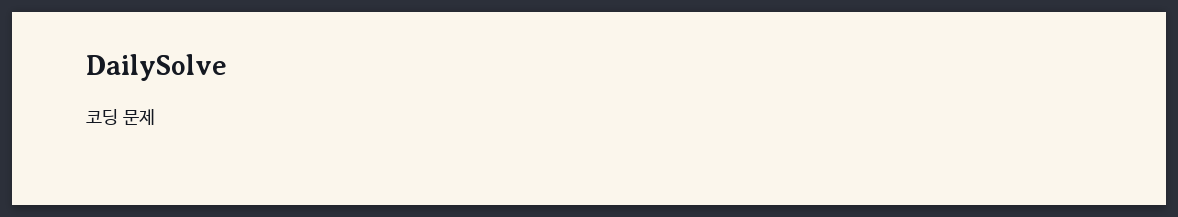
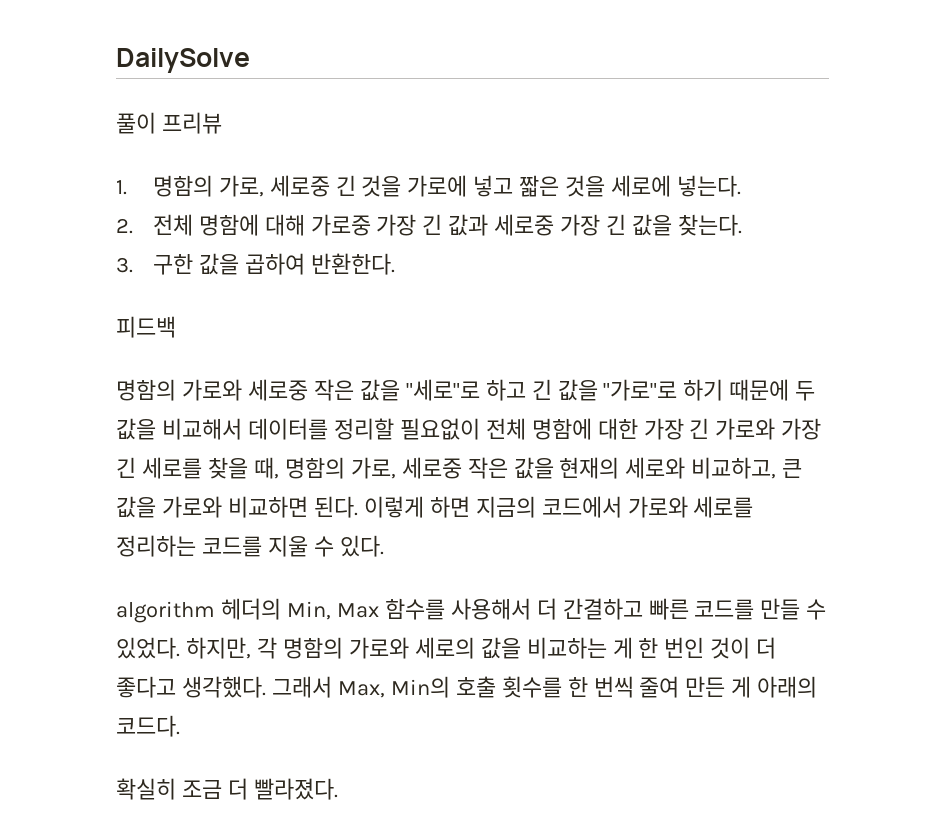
[86,109,155,125] 코딩 문제 -> [116,112,222,134] [116,175,742,197] [116,214,743,236] [116,253,395,275] [116,316,176,338] [116,379,816,401] [116,418,822,440] [116,457,803,479] [116,496,754,518] [116,535,384,557] [116,598,827,623] [116,637,777,659] [116,676,818,698] [116,715,180,737] [116,778,338,800] 풀이 프리뷰 // 1. 명함의 가로, 세로중 긴 것을 가로에 넣고 짧은 것을 세로에 넣는다. // 2. 전체 명함에 대해 가로중 가장 긴 값과 세로중 가장 긴 값을 찾는다. // 3. 구한 값을 곱하여 반환한다. // 피드백 // 명함의 가로와 세로중 작은 값을 "세로"로 하고 긴 값을 "가로"로 하기 때문에 두 값을 비교해서 데이터를 정리할 필요없이 전체 명함에 대한 가장 긴 가로와 가장 긴 세로를 찾을 때, 명함의 가로, 세로중 작은 값을 현재의 세로와 비교하고, 큰 값을 가로와 비교하면 된다. 이렇게 하면 지금의 코드에서 가로와 세로를 정리하는 코드를 지울 수 있다. // algorithm 헤더의 Min, Max 함수를 사용해서 더 간결하고 빠른 코드를 만들 수 있었다. 하지만, 각 명함의 가로와 세로의 값을 비교하는 게 한 번인 것이 더 좋다고 생각했다. 그래서 Max, Min의 호출 횟수를 한 번씩 줄여 만든 게 아래의 코드다. // 확실히 조금 더 빨라졌다.

